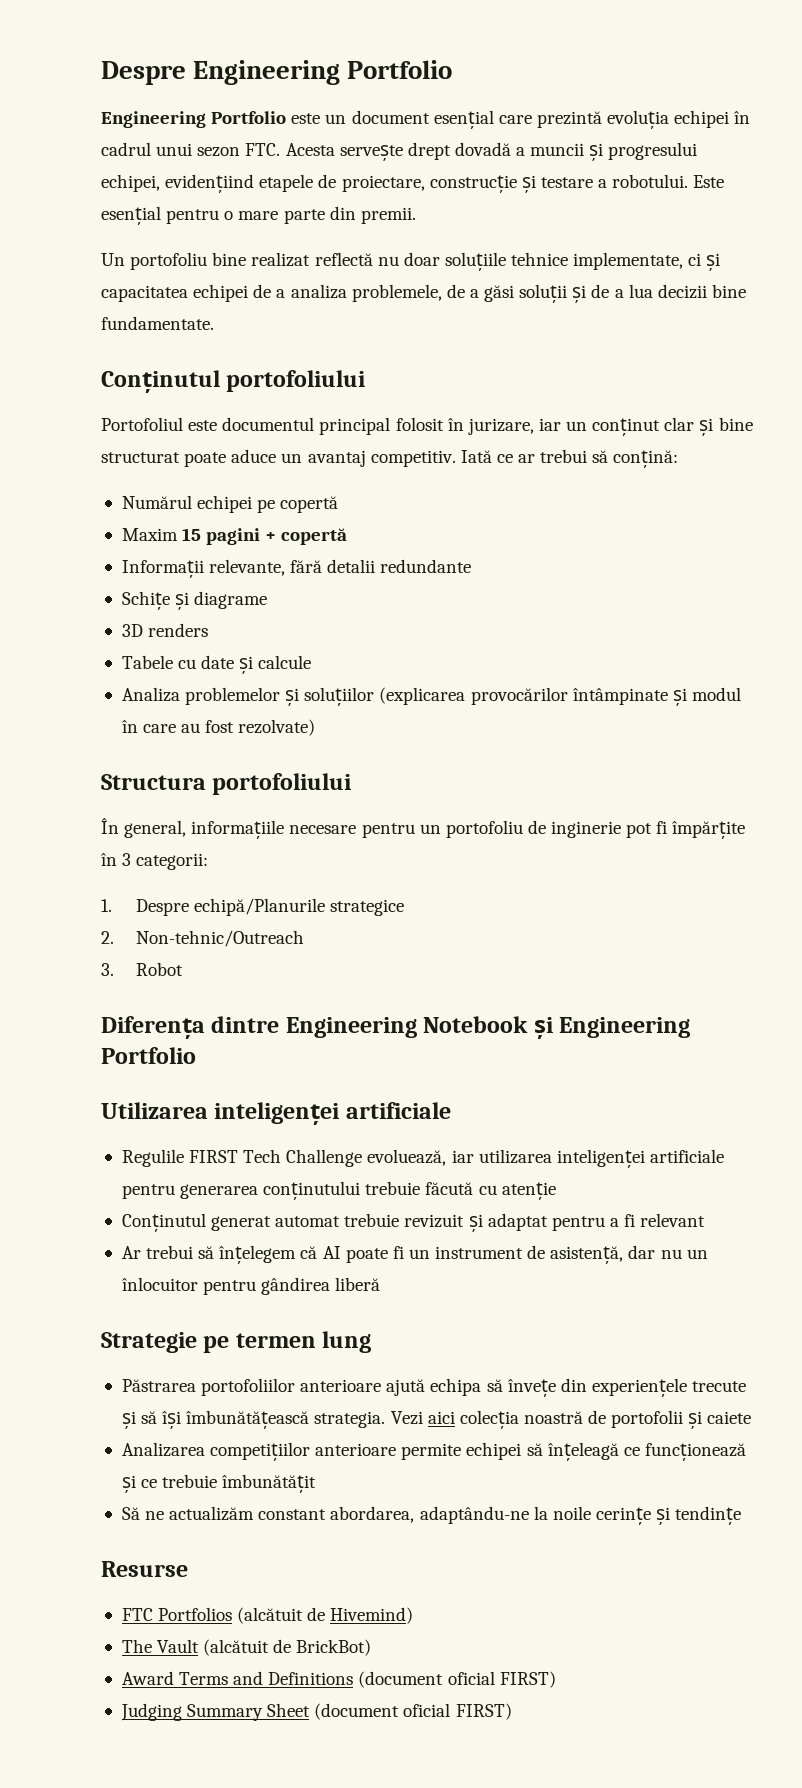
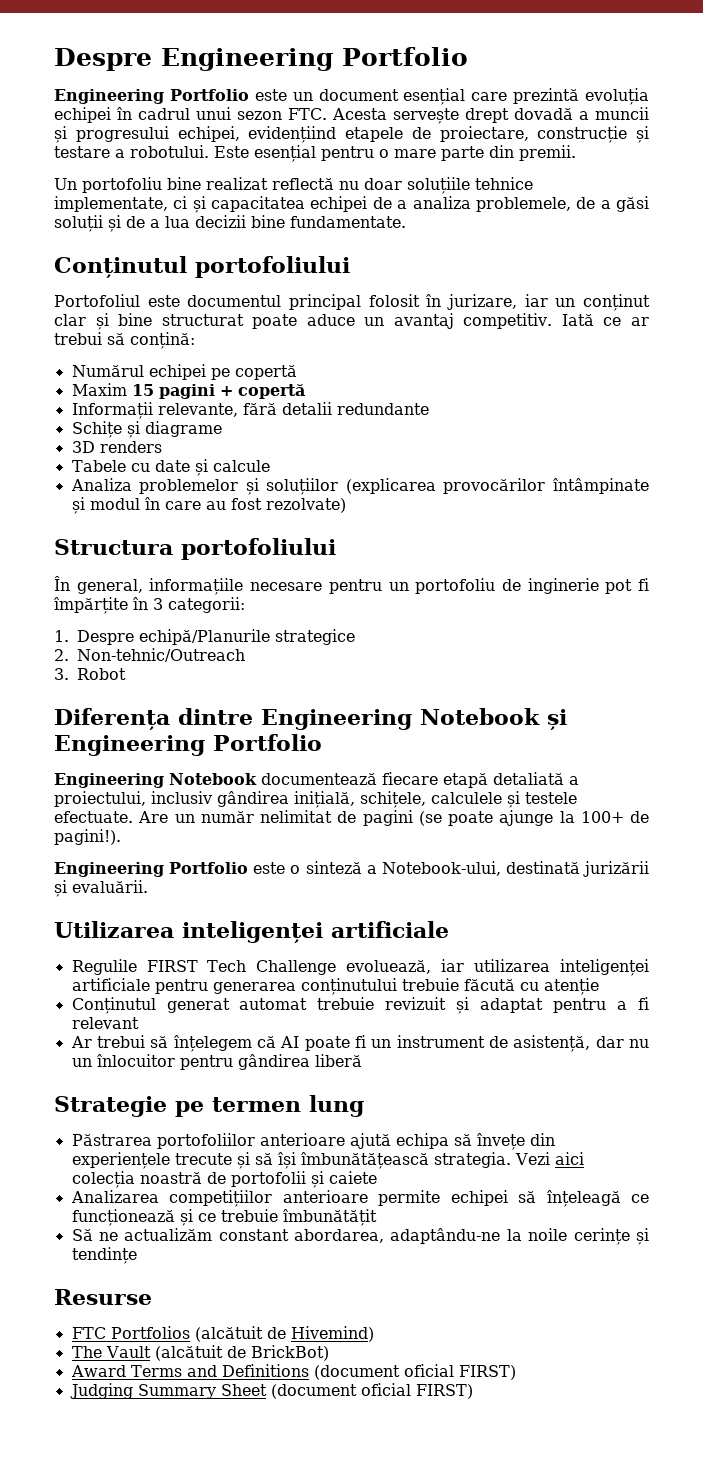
(196, 1055) none -> [54,772,579,788] [54,791,577,808] [54,810,649,826] [54,829,121,845] [54,861,649,877] [54,880,148,897] // Engineering Notebook documentează fiecare etapă detaliată a proiectului, inclusiv gândirea inițială, schițele, calculele și testele efectuate. Are un număr nelimitat de pagini (se poate ajunge la 100+ de pagini!). // Engineering Portfolio este o sinteză a Notebook-ului, destinată jurizării și evaluării.

